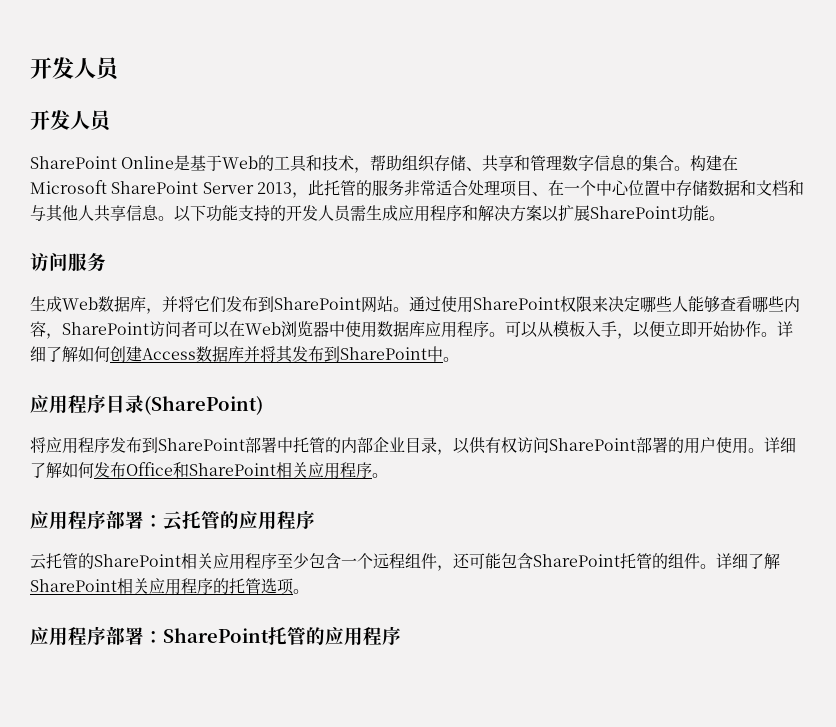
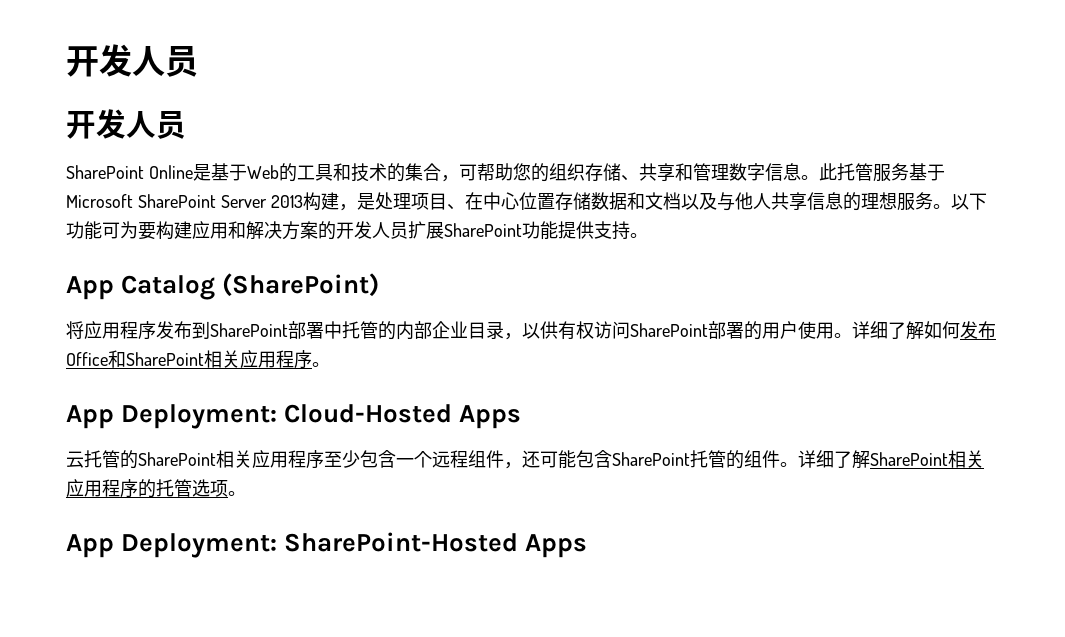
[354,155,403,173] ，帮助 -> [386,163,549,182] 的集合，可帮助您的
[626,155,739,171] [30,180,468,198] 的集合。构建在Microsoft SharePoint Server 2013，此托管的服务非常适合 -> [800,163,945,182] [66,192,375,211] 。此托管服务基于Microsoft SharePoint Server 2013构建，是
[563,180,596,196] 一个 -> (483, 201) none
[659,180,676,196] 中 -> (555, 201) none
[787,180,804,196] [30,205,63,222] 和与其 -> [680,192,735,211] 以及与
[158,205,559,222] 。以下功能支持的开发人员需生成应用程序和解决方案以 -> [842,192,987,211] [66,221,408,240] 的理想服务。以下功能可为要构建应用和解决方案的开发人员
[709,216,725,221] [30,253,106,272] [30,296,800,314] [30,320,793,339] [30,346,459,363] [30,394,144,414] 。 // 访问服务 // 生成Web数据库，并将它们发布到SharePoint网站。通过使用SharePoint权限来决定哪些人能够查看哪些内容，SharePoint访问者可以在Web浏览器中使用数据库应用程序。可以从模板入手，以便立即开始协作。详细了解如何创建Access数据库并将其发布到SharePoint中。 // 应用程序目录 -> [558,221,648,240] [66,275,216,300] 提供支持。 // App Catalog
[30,510,315,531] 应用程序部署：云托管的应用程序 -> [66,404,522,429] App Deployment: Cloud-Hosted Apps
[30,626,401,646] 应用程序部署：SharePoint托管的应用程序 -> [66,532,588,558] App Deployment: SharePoint-Hosted Apps

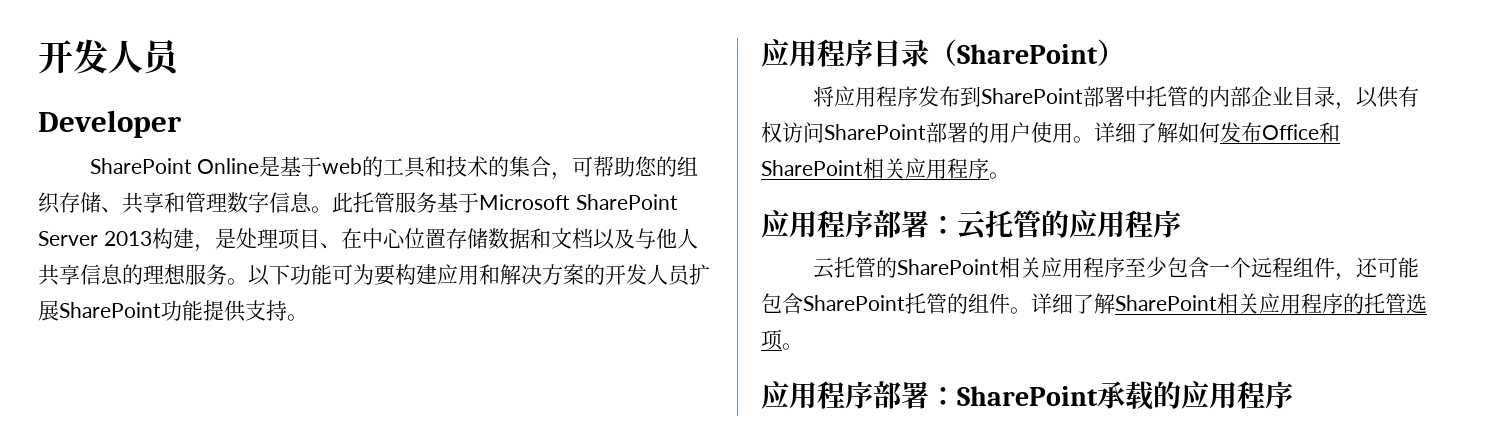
[66,44,198,77] [66,109,186,139] 开发人员 // 开发人员 -> [38,39,183,76] [38,110,182,138] 开发人员 // Developer
[246,165,279,179] Web -> [322,158,363,174] web
[66,273,380,300] App Catalog (SharePoint) -> [761,39,1125,67] 应用程序目录（SharePoint）
[66,404,522,429] App Deployment: Cloud-Hosted Apps -> [761,210,1181,241] 应用程序部署：云托管的应用程序
[66,532,588,558] App Deployment: SharePoint-Hosted Apps -> [761,381,1293,410] 应用程序部署：SharePoint承载的应用程序

